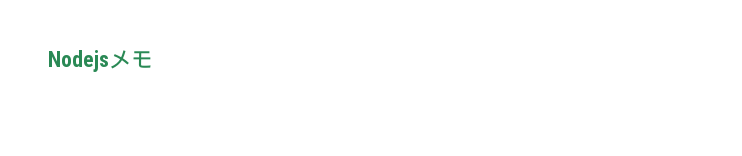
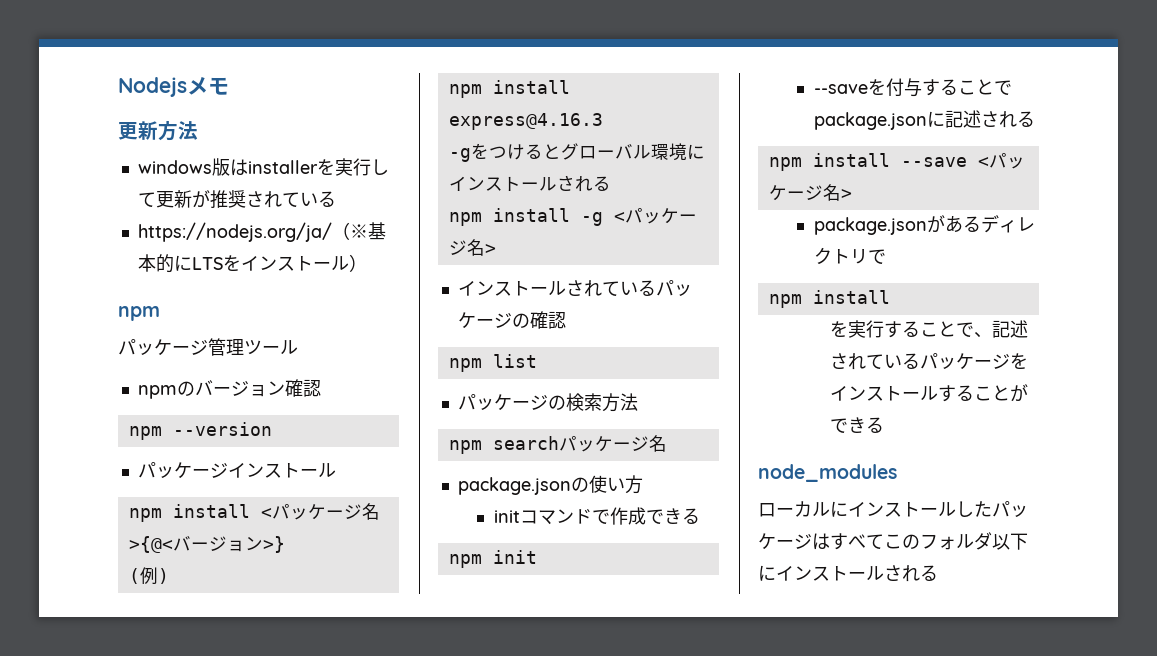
(153, 59) none -> [118,120,198,141] [137,158,389,176] [137,190,336,209] [137,222,386,242] [137,254,367,273] [118,306,160,321] [118,338,298,356] [137,379,321,399] [128,422,272,440] [137,462,336,478] [128,503,380,522] [128,536,285,553] [128,567,169,585] [448,80,570,98] [448,113,603,130] [448,143,705,162] [448,175,611,192] [448,208,697,226] [448,239,496,256] [457,280,692,297] [457,311,566,329] [448,354,537,372] [457,393,638,412] [448,435,667,454] [457,475,643,495] [493,507,700,525] [448,550,537,568] [813,78,1012,97] [813,110,1035,130] [768,153,1025,171] [768,184,852,201] [813,215,1035,235] [813,247,886,265] [768,290,890,308] [829,320,1028,338] [829,353,1028,370] [829,384,1028,402] [829,417,884,433] [758,464,897,482] [758,501,1028,517] [758,532,1028,550] [758,565,938,582] // 更新方法 // windows版はinstallerを実行して更新が推奨されている // https://nodejs.org/ja/（※基本的にLTSをインストール） // npm // パッケージ管理ツール // npmのバージョン確認 // npm --version // パッケージインストール // npm install <パッケージ名>{@<バージョン>} // (例) // npm install express@4.16.3 // -gをつけるとグローバル環境にインストールされる // npm install -g <パッケージ名> // インストールされているパッケージの確認 // npm list // パッケージの検索方法 // npm searchパッケージ名 // package.jsonの使い方 // initコマンドで作成できる // npm init // --saveを付与することでpackage.jsonに記述される // npm install --save <パッケージ名> // package.jsonがあるディレクトリで // npm install // を実行することで、記述されているパッケージをインストールすることができる // node_modules // ローカルにインストールしたパッケージはすべてこのフォルダ以下にインストールされる

